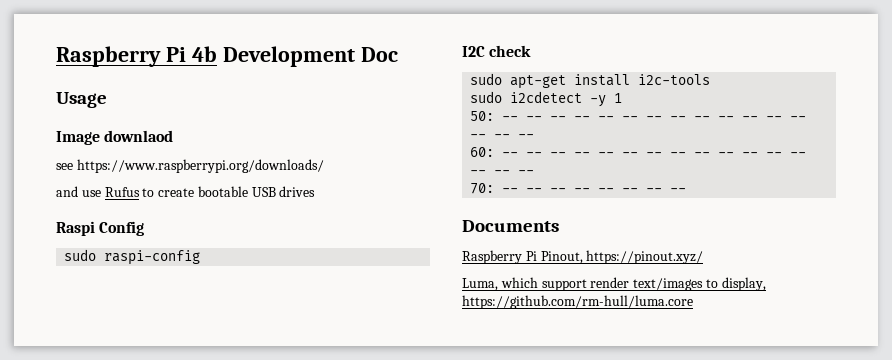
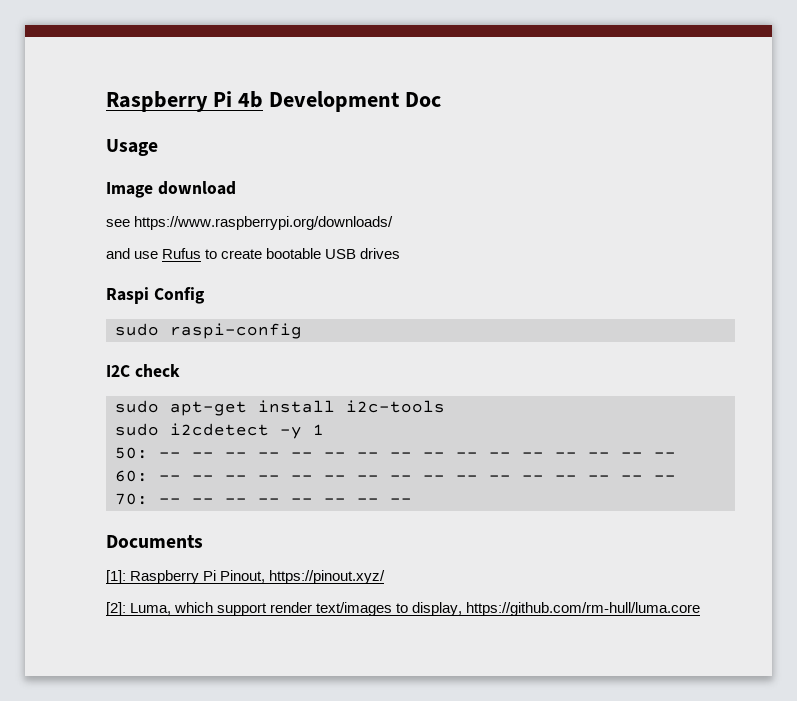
[104,130,174,142] downlaod -> [157,181,236,195] download
(559, 226) none -> [106,570,126,584] [1]:
(704, 257) none -> [106,602,126,616] [2]:

